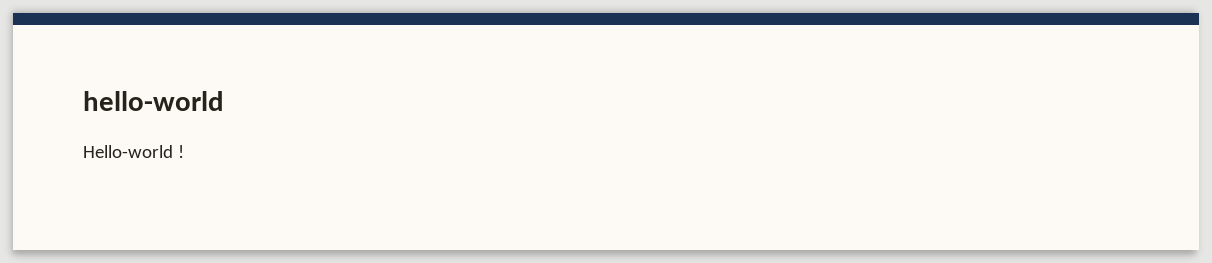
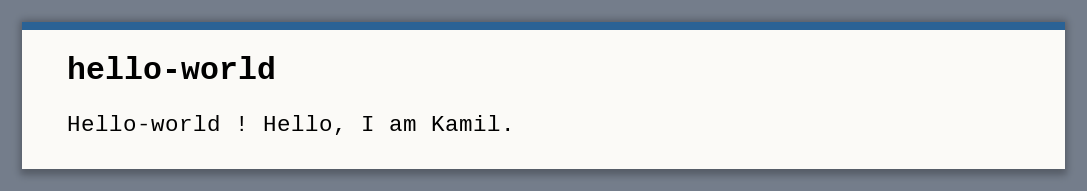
(184, 151) none -> [263,115,515,135] Hello, I am Kamil.

